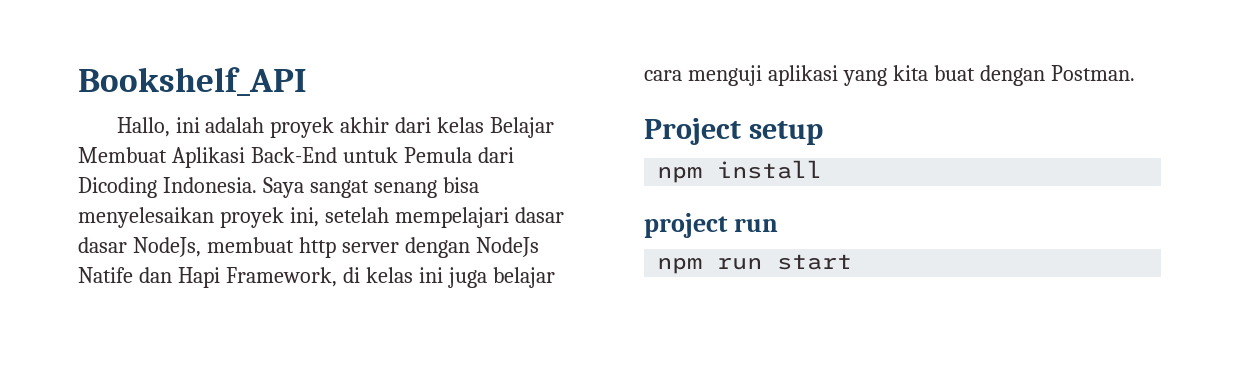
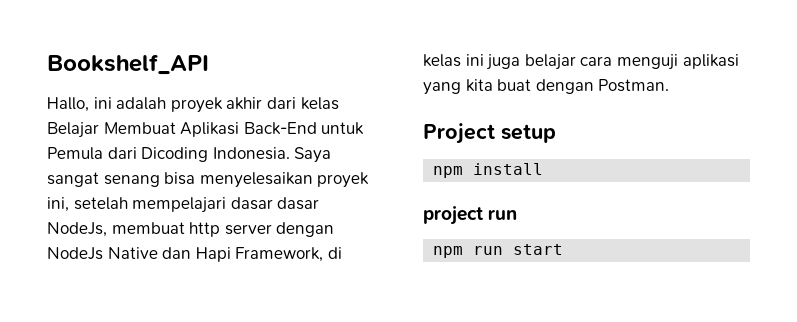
[78,267,133,283] Natife -> [107,247,158,259] Native

